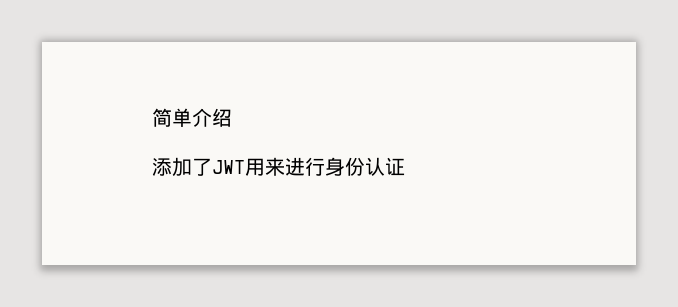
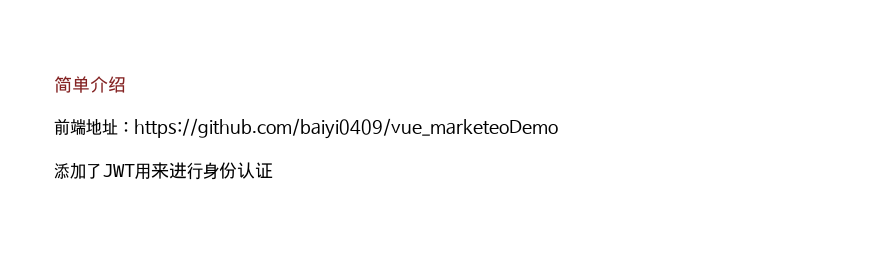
(232, 117) none -> [54,118,558,139] // 前端地址：https://github.com/baiyi0409/vue_marketeoDemo

